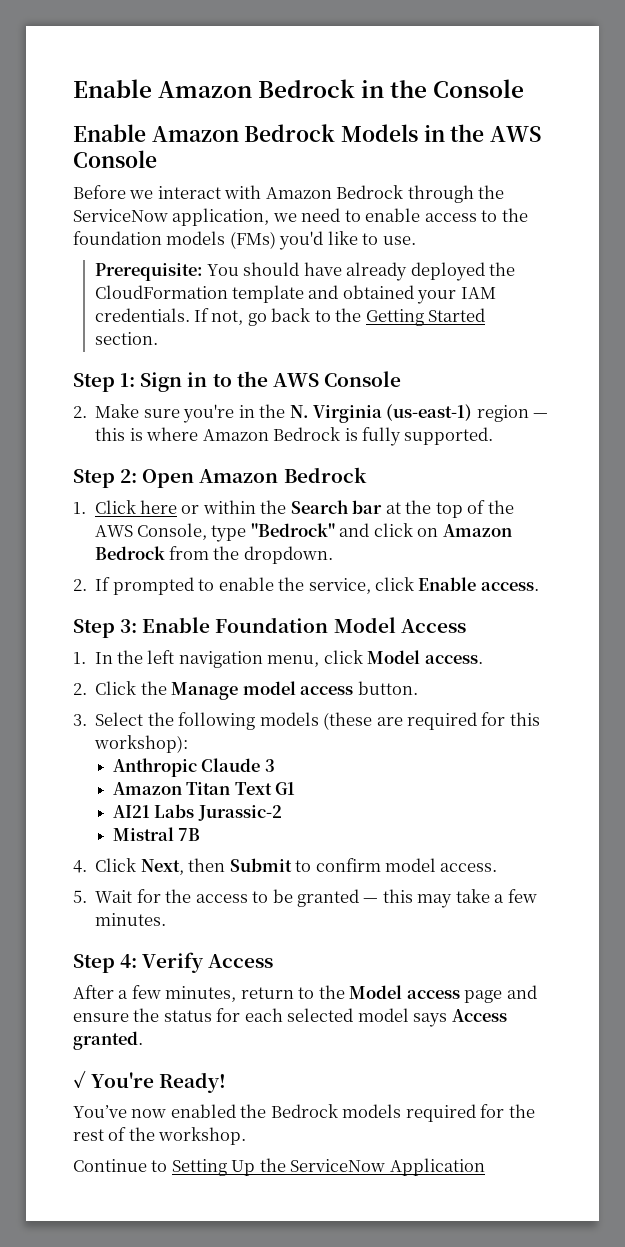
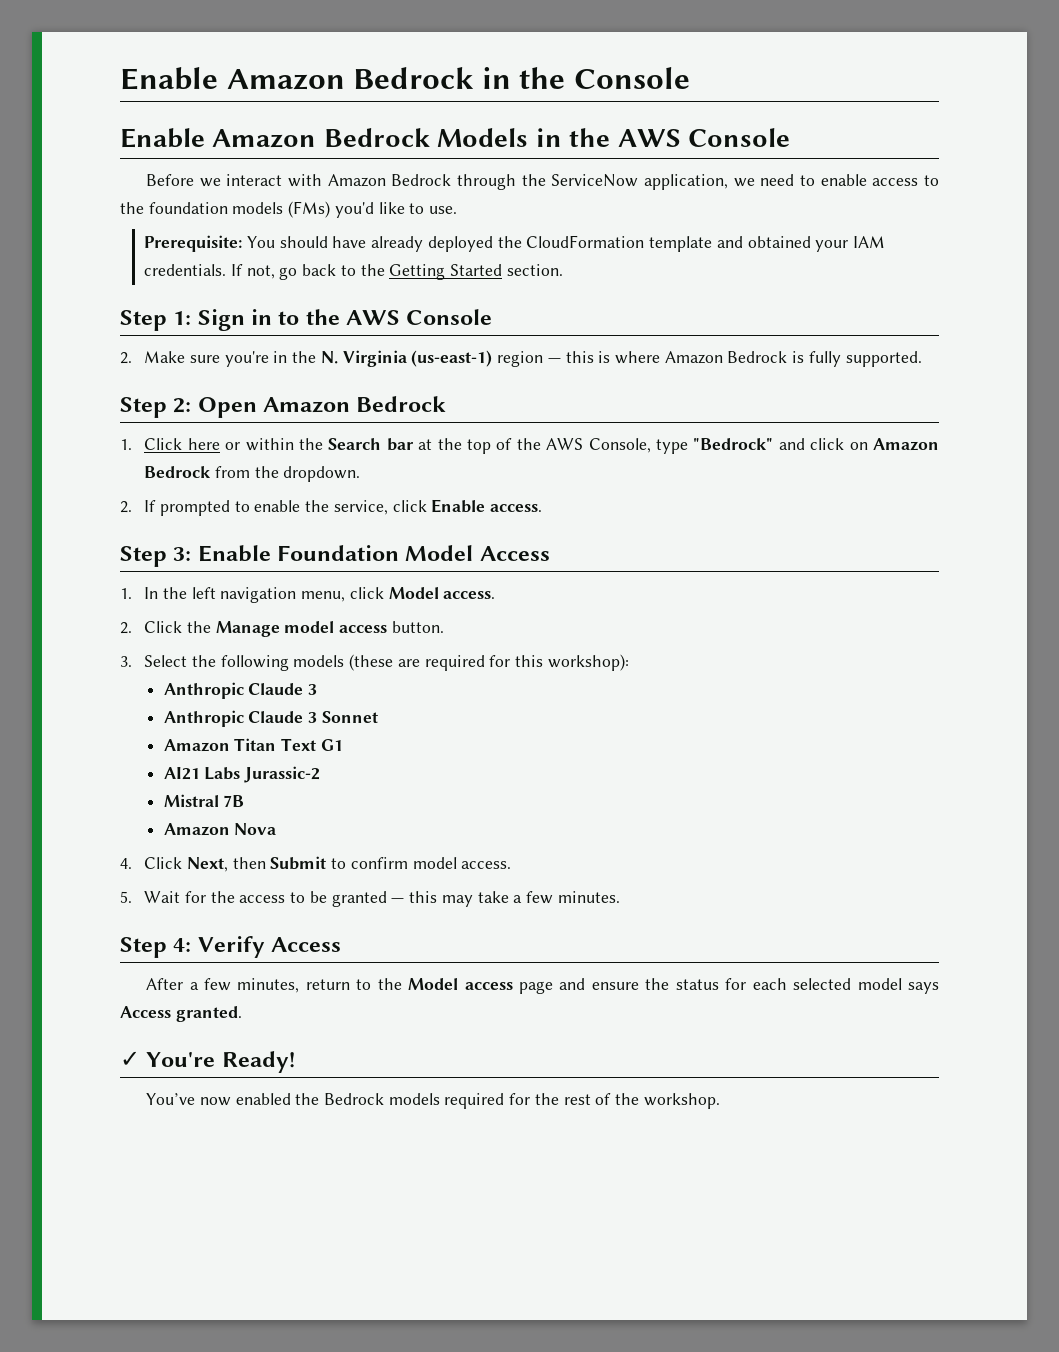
(275, 765) none -> [163,710,378,727] // Anthropic Claude 3 Sonnet
(201, 834) none -> [163,823,277,836] // Amazon Nova
[73,1158,485,1176] // Continue to Setting Up the ServiceNow Application -> (720, 1101) none

